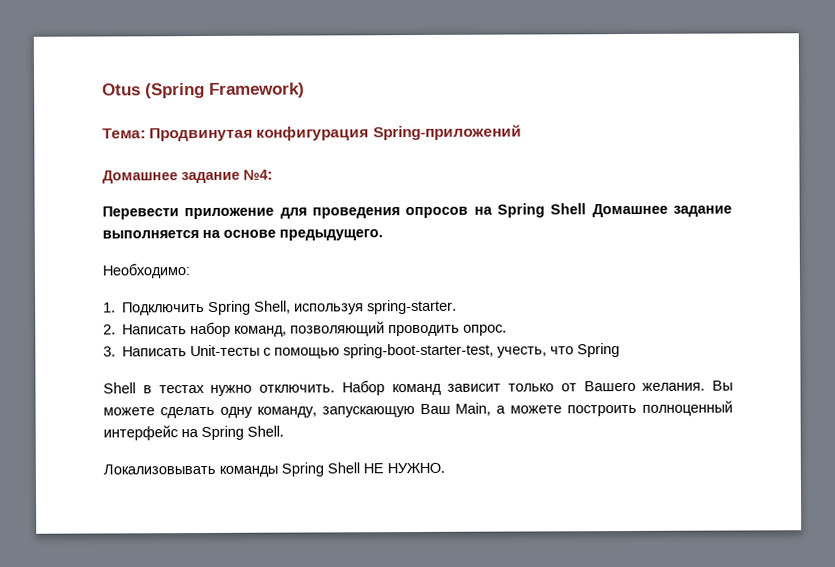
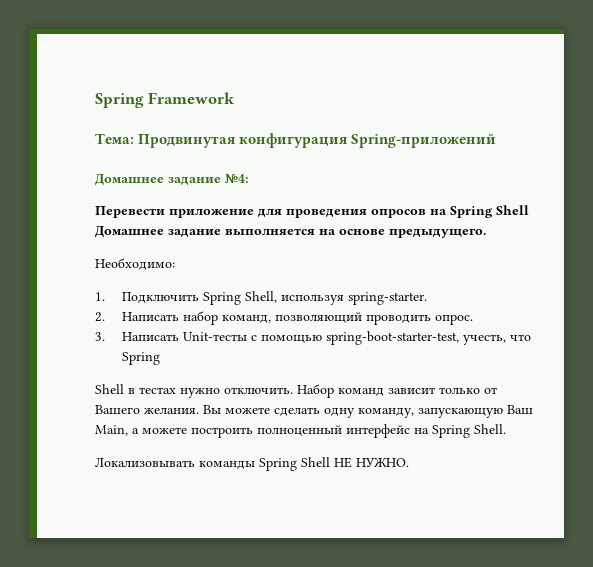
[102,82,305,99] Otus (Spring Framework) -> [95,92,235,108] Spring Framework

